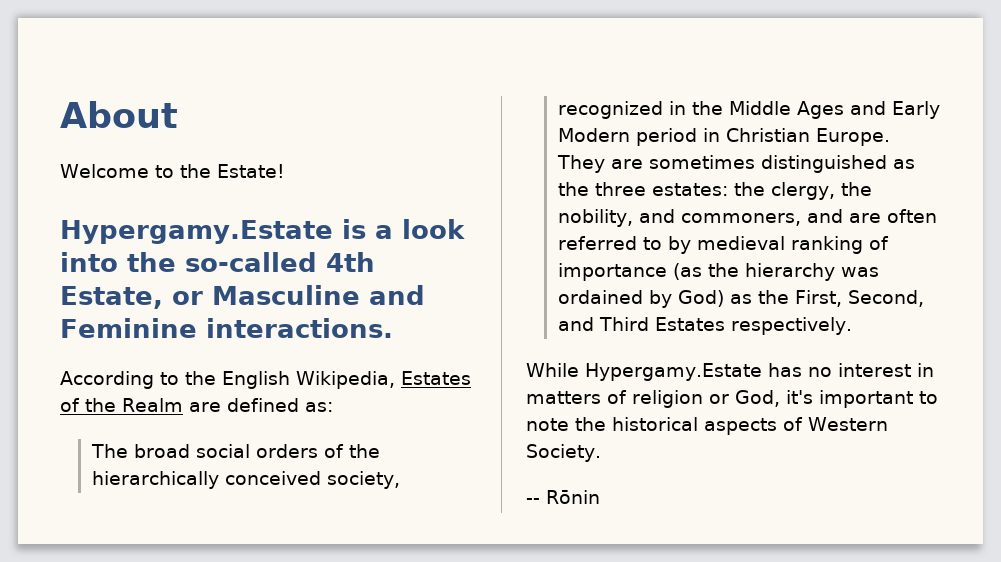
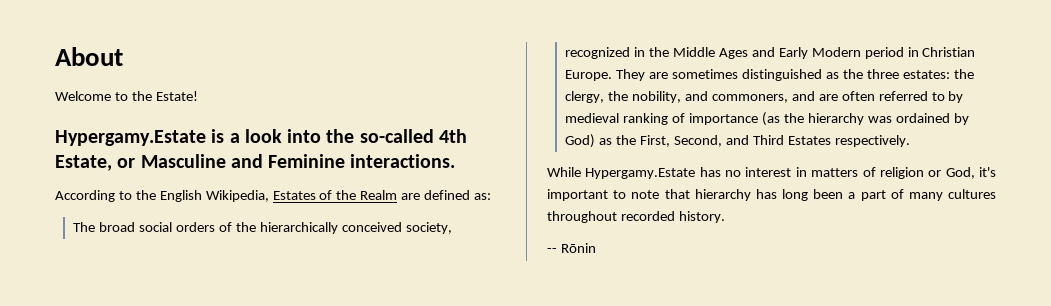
[575,417,888,435] [526,444,601,462] the historical aspects of Western Society. -> [664,189,997,201] [547,211,725,223] that hierarchy has long been a part of many cultures throughout recorded history.

